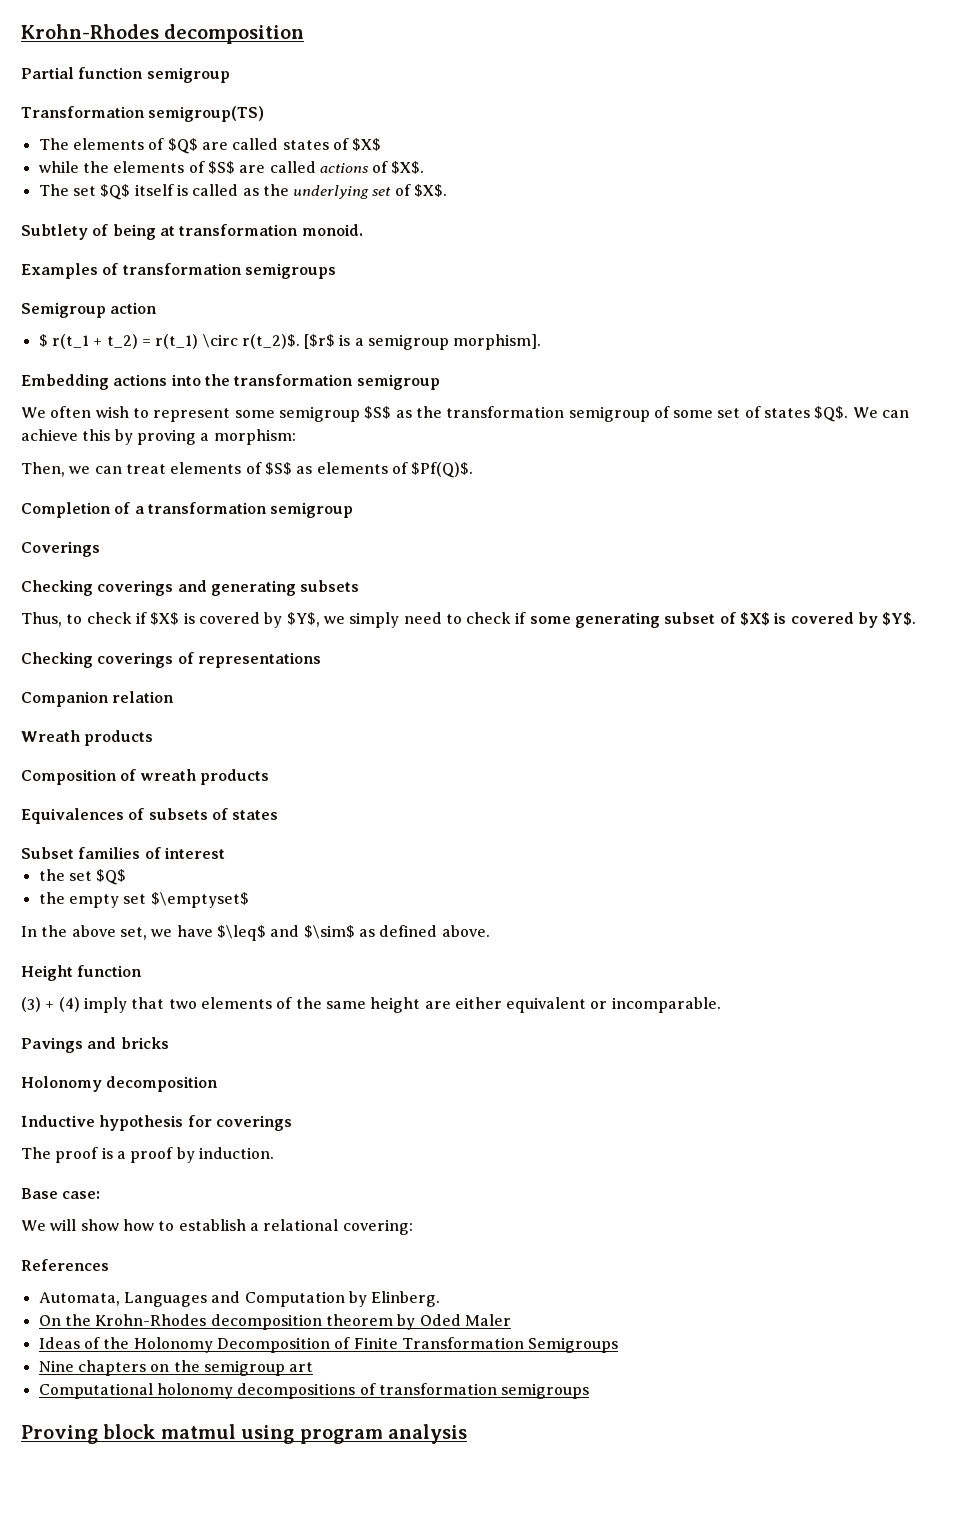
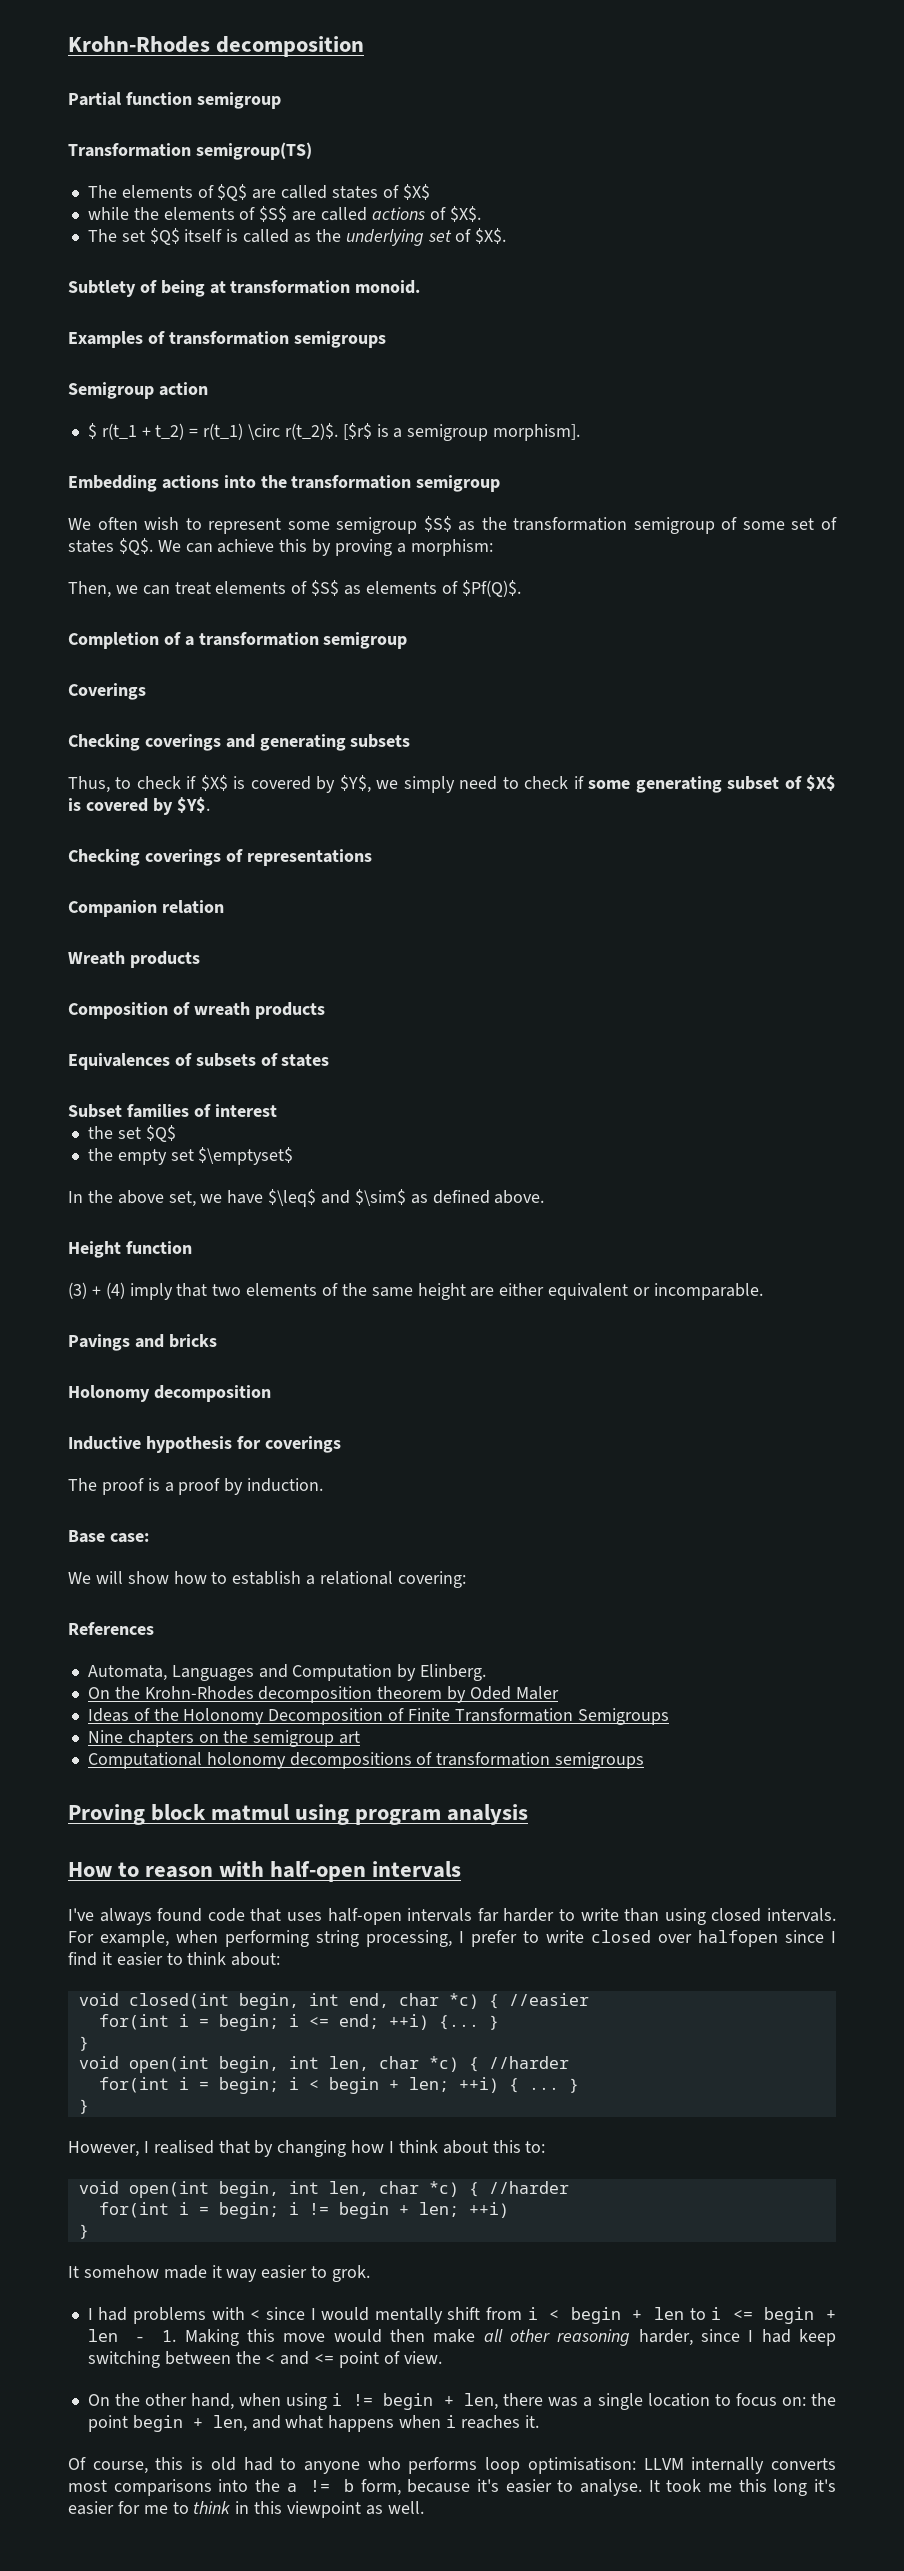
(467, 1434) none -> [68,1861,462,1882] [68,1908,837,1925] [68,1930,836,1947] [68,1952,281,1966] [78,1993,589,2010] [98,2014,499,2031] [78,2036,89,2051] [78,2056,569,2073] [98,2077,579,2094] [78,2099,89,2114] [68,2140,546,2157] [78,2181,569,2198] [98,2202,509,2219] [78,2224,89,2239] [68,2265,371,2282] [87,2307,836,2324] [87,2329,836,2346] [87,2351,442,2368] [87,2393,836,2410] [87,2415,539,2432] [68,2457,836,2474] [68,2479,837,2496] [68,2501,424,2518] // How to reason with half-open intervals // I've always found code that uses half-open intervals far harder to write than using closed intervals. For example, when performing string processing, I prefer to write closed over halfopen since I find it easier to think about: // void closed(int begin, int end, char *c) { //easier // for(int i = begin; i <= end; ++i) {... } // } // void open(int begin, int len, char *c) { //harder // for(int i = begin; i < begin + len; ++i) { ... } // } // However, I realised that by changing how I think about this to: // void open(int begin, int len, char *c) { //harder // for(int i = begin; i != begin + len; ++i) // } // It somehow made it way easier to grok. // I had problems with < since I would mentally shift from i < begin + len to i <= begin + len - 1. Making this move would then make all other reasoning harder, since I had keep switching between the < and <= point of view. // On the other hand, when using i != begin + len, there was a single location to focus on: the point begin + len, and what happens when i reaches it. // Of course, this is old had to anyone who performs loop optimisatison: LLVM internally converts most comparisons into the a != b form, because it's easier to analyse. It took me this long it's easier for me to think in this viewpoint as well.

